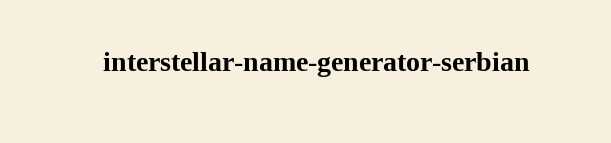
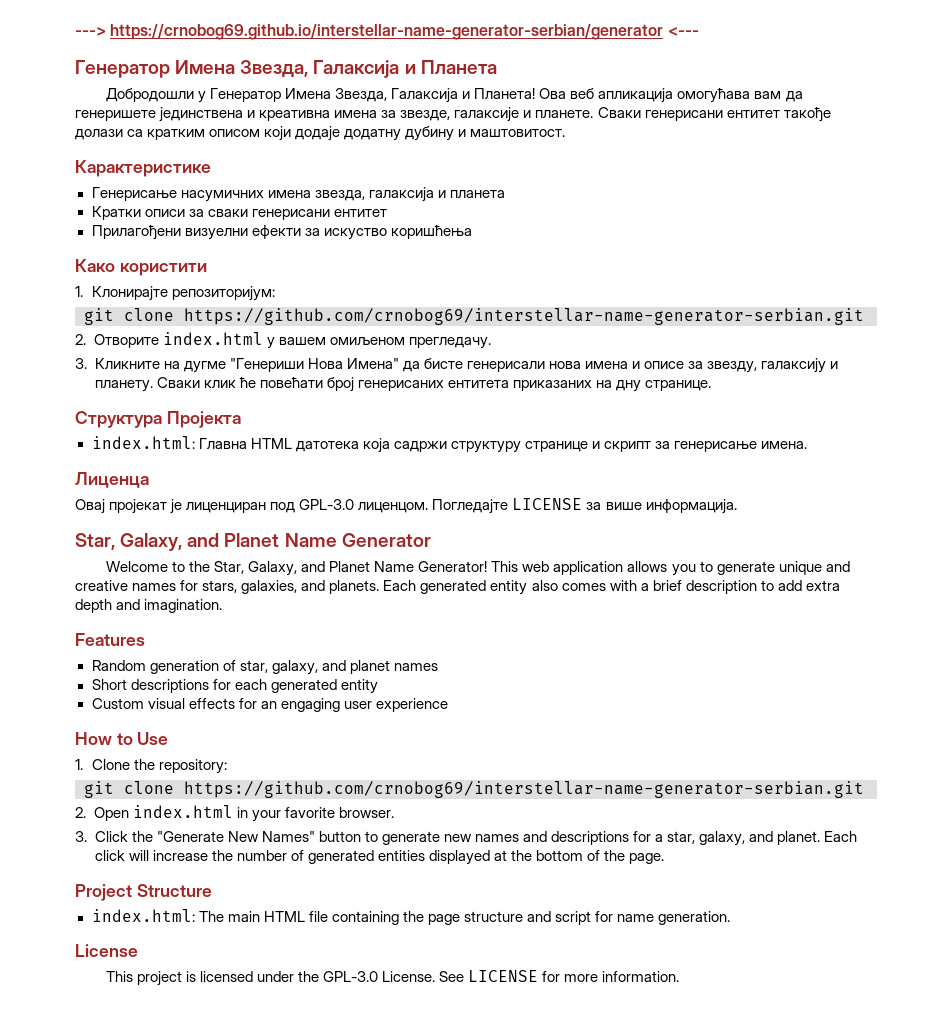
[103,52,530,77] interstellar-name-generator-serbian -> [75,24,699,40] [75,60,497,78] [105,88,803,103] [75,107,831,122] [75,126,566,141] [75,160,211,177] [91,187,505,202] [91,206,387,220] [91,225,472,240] [75,259,207,276] [75,286,276,301] [84,308,864,325] [75,332,491,349] [75,358,839,373] [94,377,712,392] [75,411,241,428] [91,436,808,453] [75,472,149,488] [75,498,737,514] [75,533,431,551] [105,561,850,576] [75,580,840,595] [75,599,223,613] [75,633,145,646] [91,660,438,675] [91,679,378,694] [91,698,448,712] [75,732,169,745] [75,759,228,774] [84,781,864,798] [75,805,394,822] [75,831,858,846] [94,850,665,865] [75,884,212,901] [91,909,731,925] [75,944,138,957] [105,970,680,986] ---> https://crnobog69.github.io/interstellar-name-generator-serbian/generator <--- // Генератор Имена Звезда, Галаксија и Планета // Добродошли у Генератор Имена Звезда, Галаксија и Планета! Ова веб апликација омогућава вам да генеришете јединствена и креативна имена за звезде, галаксије и планете. Сваки генерисани ентитет такође долази са кратким описом који додаје додатну дубину и маштовитост. // Карактеристике // Генерисање насумичних имена звезда, галаксија и планета // Кратки описи за сваки генерисани ентитет // Прилагођени визуелни ефекти за искуство коришћења // Како користити // 1. Клонирајте репозиторијум: // git clone https://github.com/crnobog69/interstellar-name-generator-serbian.git // 2. Отворите index.html у вашем омиљеном прегледачу. // 3. Кликните на дугме "Генериши Нова Имена" да бисте генерисали нова имена и описе за звезду, галаксију и планету. Сваки клик ће повећати број генерисаних ентитета приказаних на дну странице. // Структура Пројекта // index.html: Главна HTML датотека која садржи структуру странице и скрипт за генерисање имена. // Лиценца // Овај пројекат је лиценциран под GPL-3.0 лиценцом. Погледајте LICENSE за више информација. // Star, Galaxy, and Planet Name Generator // Welcome to the Star, Galaxy, and Planet Name Generator! This web application allows you to generate unique and creative names for stars, galaxies, and planets. Each generated entity also comes with a brief description to add extra depth and imagination. // Features // Random generation of star, galaxy, and planet names // Short descriptions for each generated entity // Custom visual effects for an engaging user experience // How to Use // 1. Clone the repository: // git clone https://github.com/crnobog69/interstellar-name-generator-serbian.git // 2. Open index.html in your favorite browser. // 3. Click the "Generate New Names" button to generate new names and descriptions for a star, galaxy, and planet. Each click will increase the number of generated entities displayed at the bottom of the page. // Project Structure // index.html: The main HTML file containing the page structure and script for name generation. // License // This project is licensed under the GPL-3.0 License. See LICENSE for more information.

